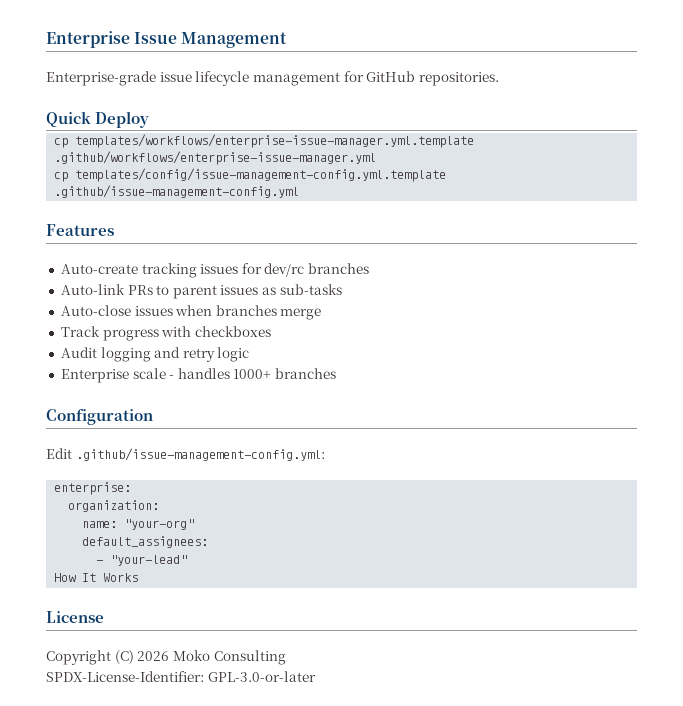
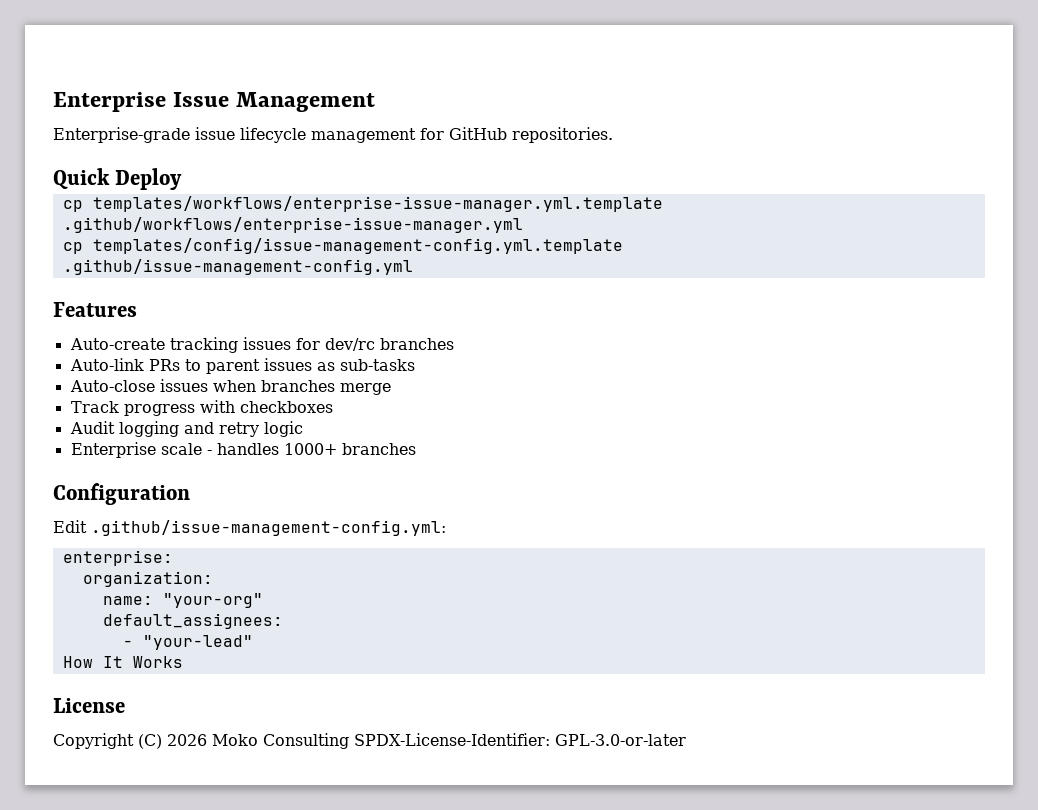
(286, 657) // -> (349, 741) none

